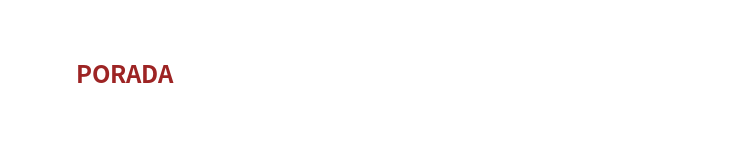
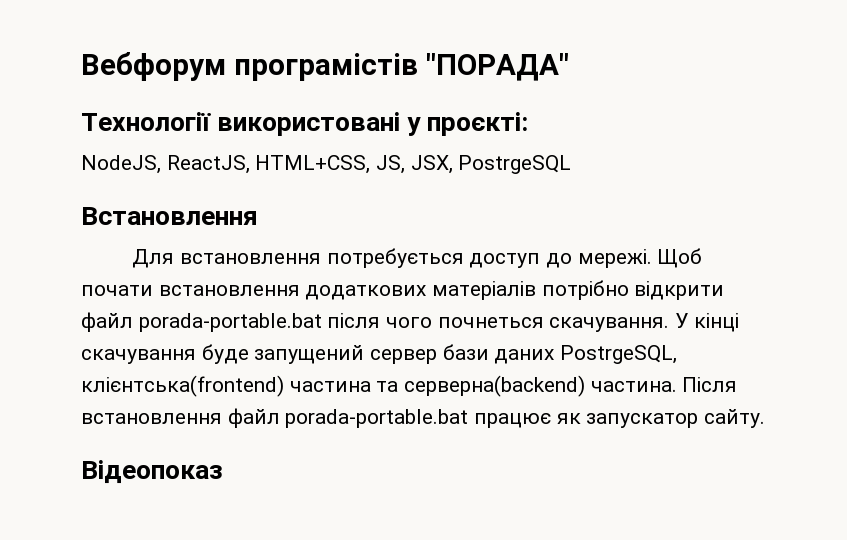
[76,65,174,83] PORADA -> [81,52,569,81] [81,112,529,136] [81,155,572,174] [81,207,258,225] [132,248,703,268] [81,280,725,300] [81,312,739,332] [81,344,678,364] [81,375,738,397] [81,408,766,428] [81,460,223,484] Вебфорум програмістів "ПОРАДА" // Технології використовані у проєкті: // NodeJS, ReactJS, HTML+CSS, JS, JSX, PostrgeSQL // Встановлення // Для встановлення потребується доступ до мережі. Щоб почати встановлення додаткових матеріалів потрібно відкрити файл porada-portable.bat після чого почнеться скачування. У кінці скачування буде запущений сервер бази даних PostrgeSQL, клієнтська(frontend) частина та серверна(backend) частина. Після встановлення файл porada-portable.bat працює як запускатор сайту. // Відеопоказ

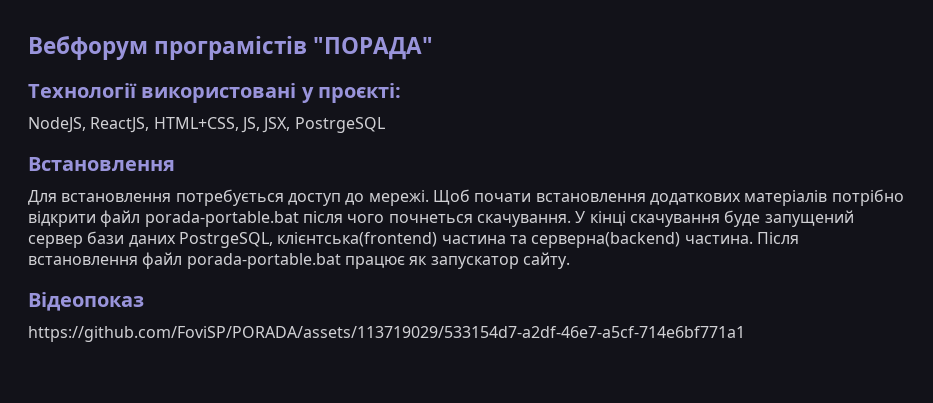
(223, 472) none -> [28,326,745,342] // https://github.com/FoviSP/PORADA/assets/113719029/533154d7-a2df-46e7-a5cf-714e6bf771a1

